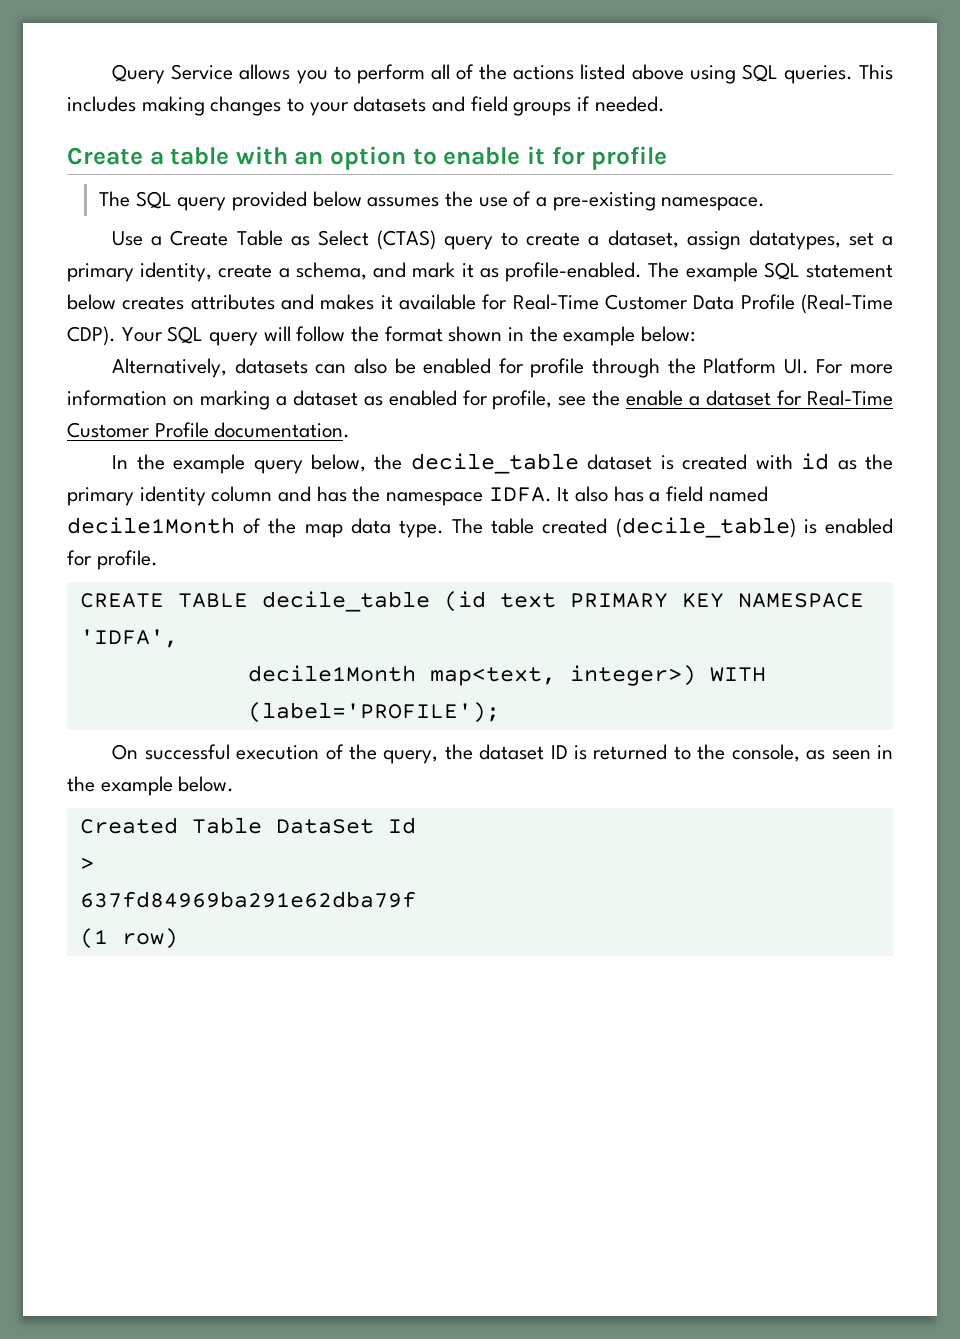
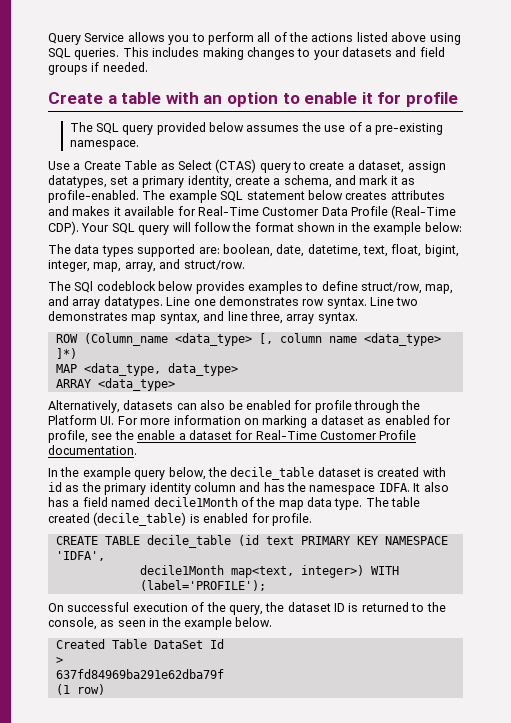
(696, 334) none -> [48,244,459,257] [48,259,245,272] [48,281,454,294] [48,296,419,309] [48,311,358,324] [55,333,441,346] [55,348,77,359] [55,363,238,376] [55,378,175,391] // The data types supported are: boolean, date, datetime, text, float, bigint, integer, map, array, and struct/row. // The SQl codeblock below provides examples to define struct/row, map, and array datatypes. Line one demonstrates row syntax. Line two demonstrates map syntax, and line three, array syntax. // ROW (Column_name <data_type> [, column name <data_type> ]*) // MAP <data_type, data_type> // ARRAY <data_type>

